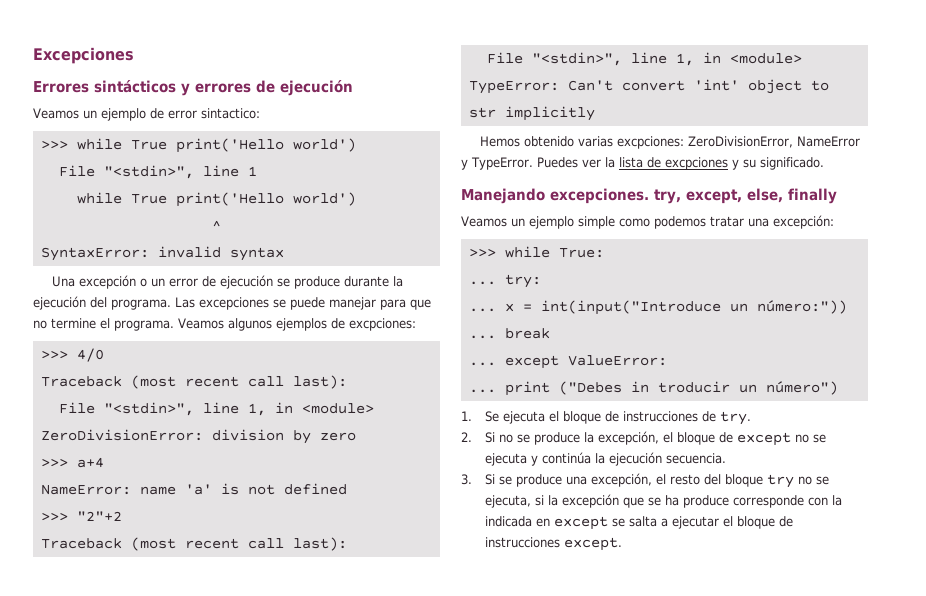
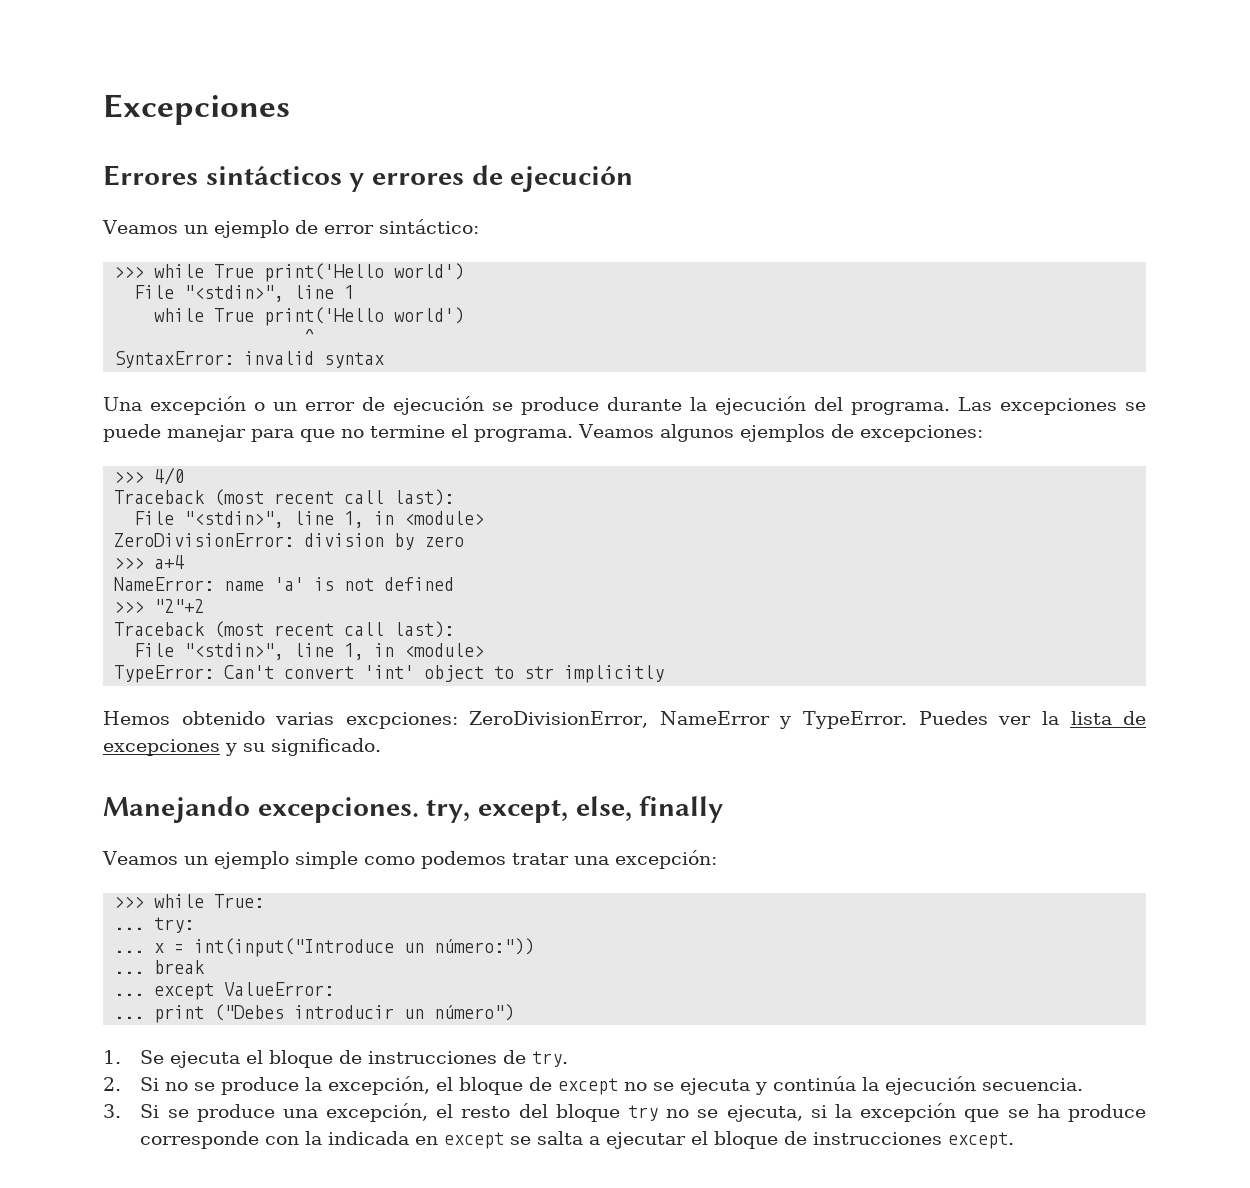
[201,108,260,119] sintactico: -> [378,219,479,234] sintáctico:
[349,318,416,331] excpciones: -> [859,425,983,442] excepciones:
[664,157,728,170] excpciones -> [103,739,220,756] excepciones
[630,381,730,393] in troducir -> [294,1005,395,1019] introducir

